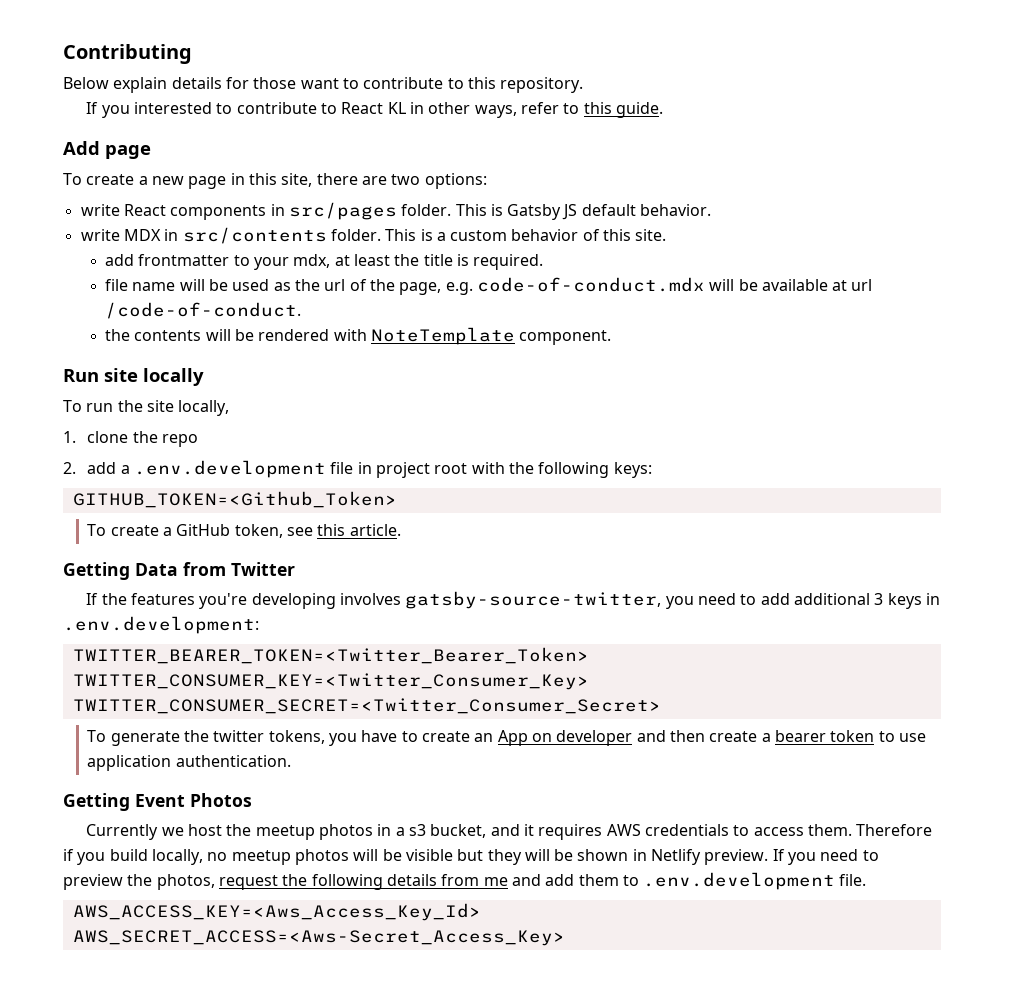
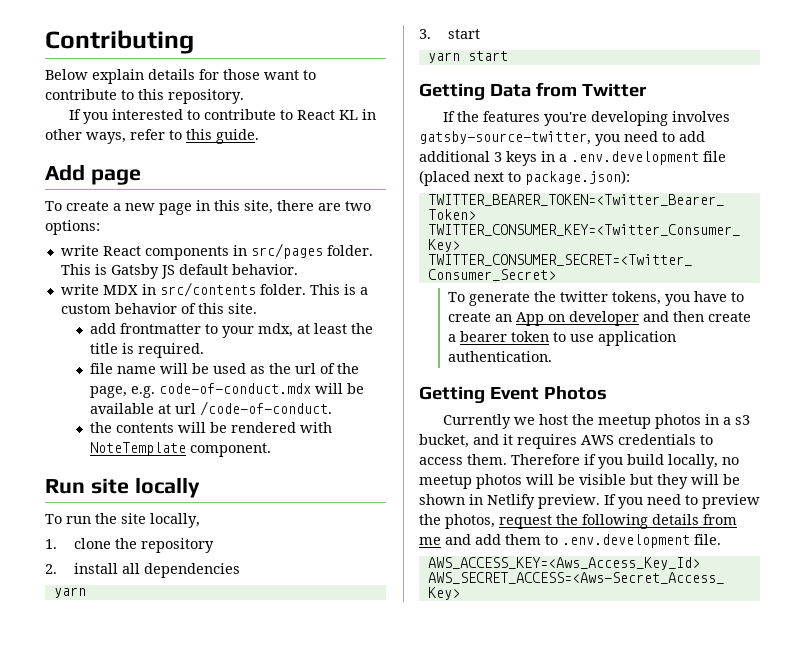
[162,434,199,447] repo -> [140,538,214,553] repository
[87,460,652,478] [72,491,397,508] [87,524,401,538] add a .env.development file in project root with the following keys: // GITHUB_TOKEN=<Github_Token> // To create a GitHub token, see this article. -> [73,563,240,578] [53,587,86,598] [419,29,480,39] [427,51,508,63] install all dependencies // yarn // 3. start // yarn start
[63,616,259,634] .env.development: -> [559,151,726,165] [419,170,630,186] a .env.development file (placed next to package.json):

